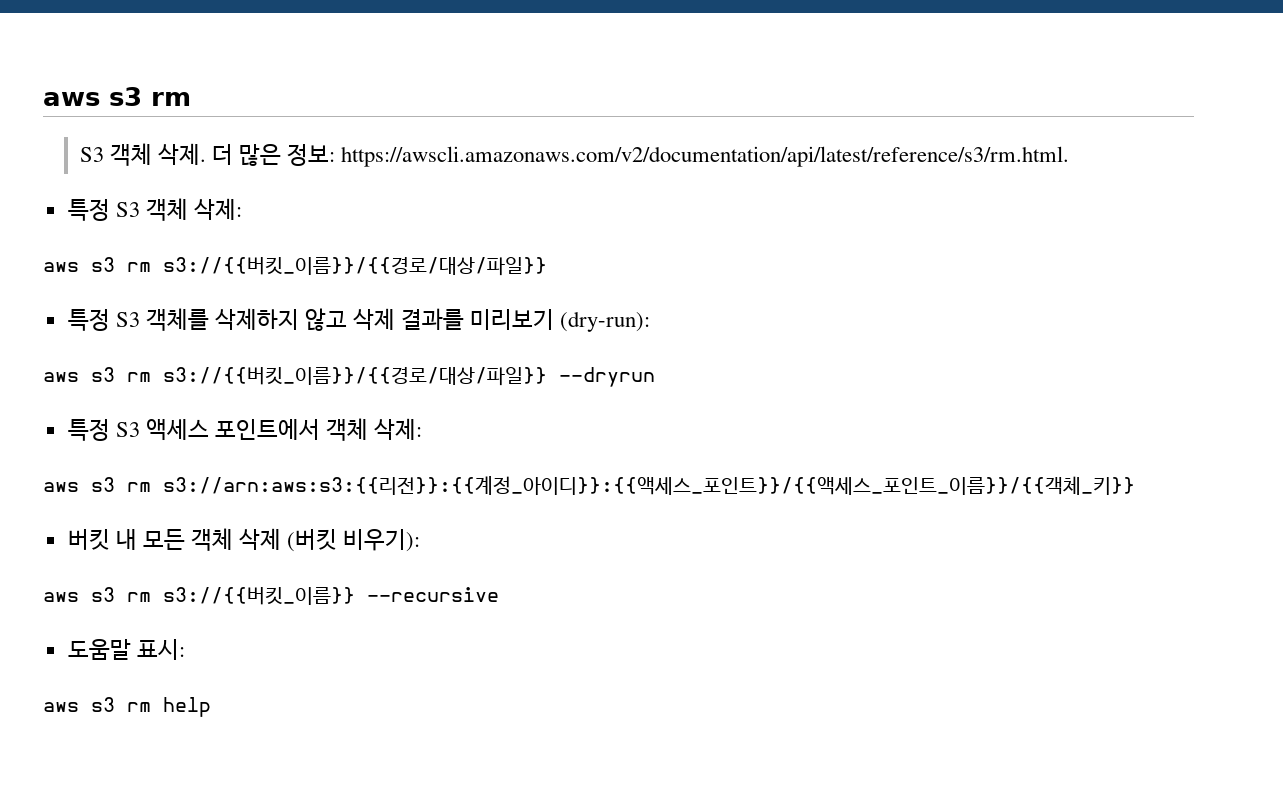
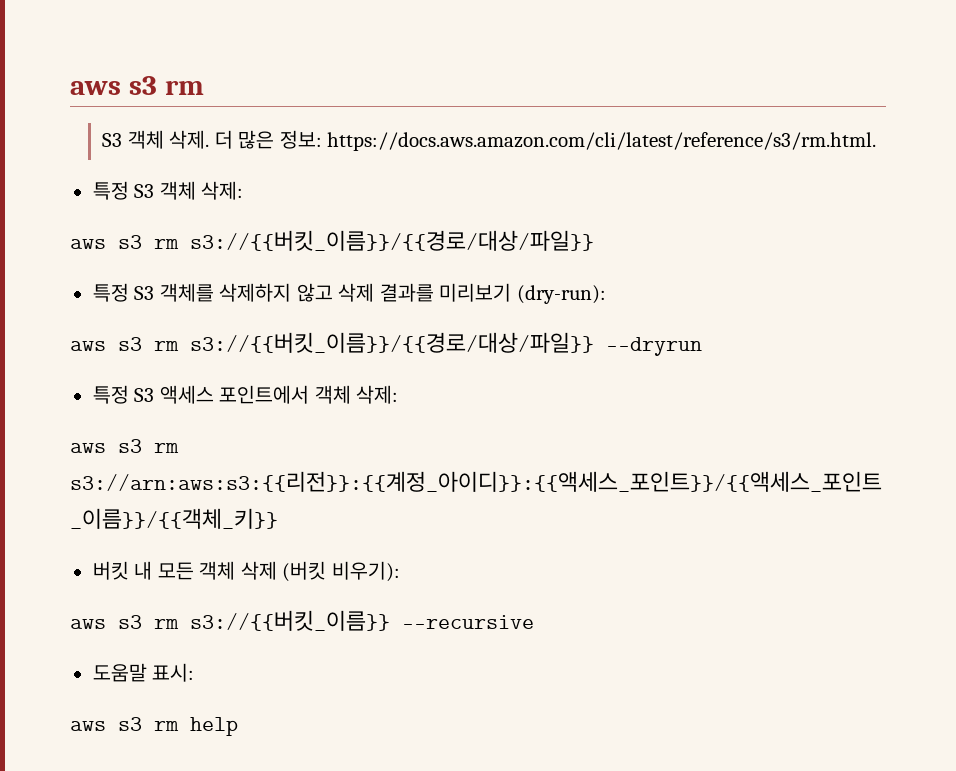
[341,146,1070,167] https://awscli.amazonaws.com/v2/documentation/api/latest/reference/s3/rm.html. -> [327,132,877,151] https://docs.aws.amazon.com/cli/latest/reference/s3/rm.html.

